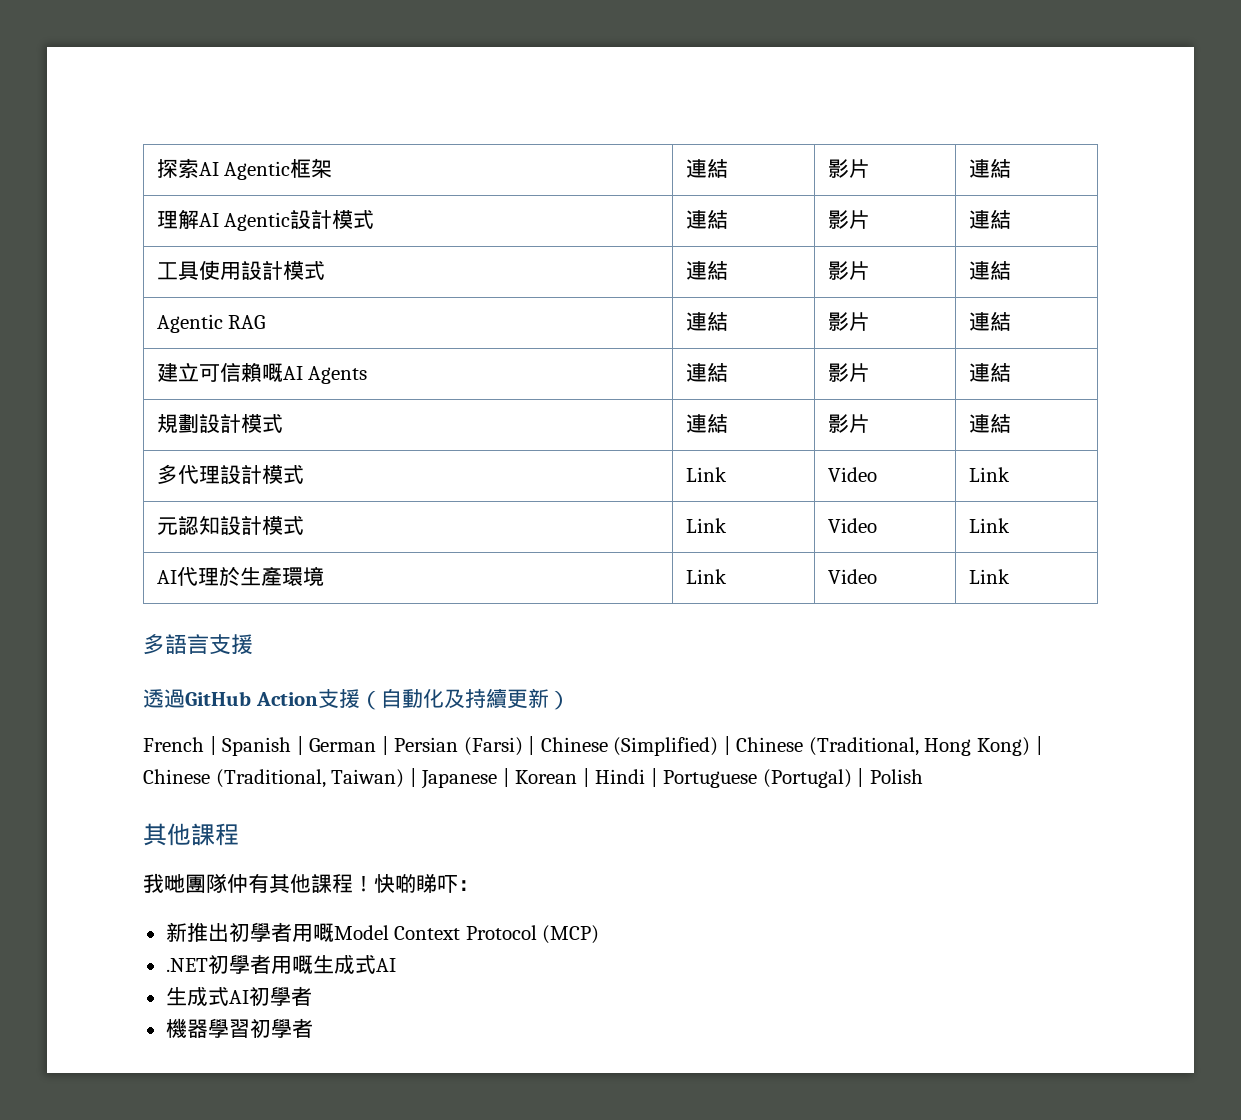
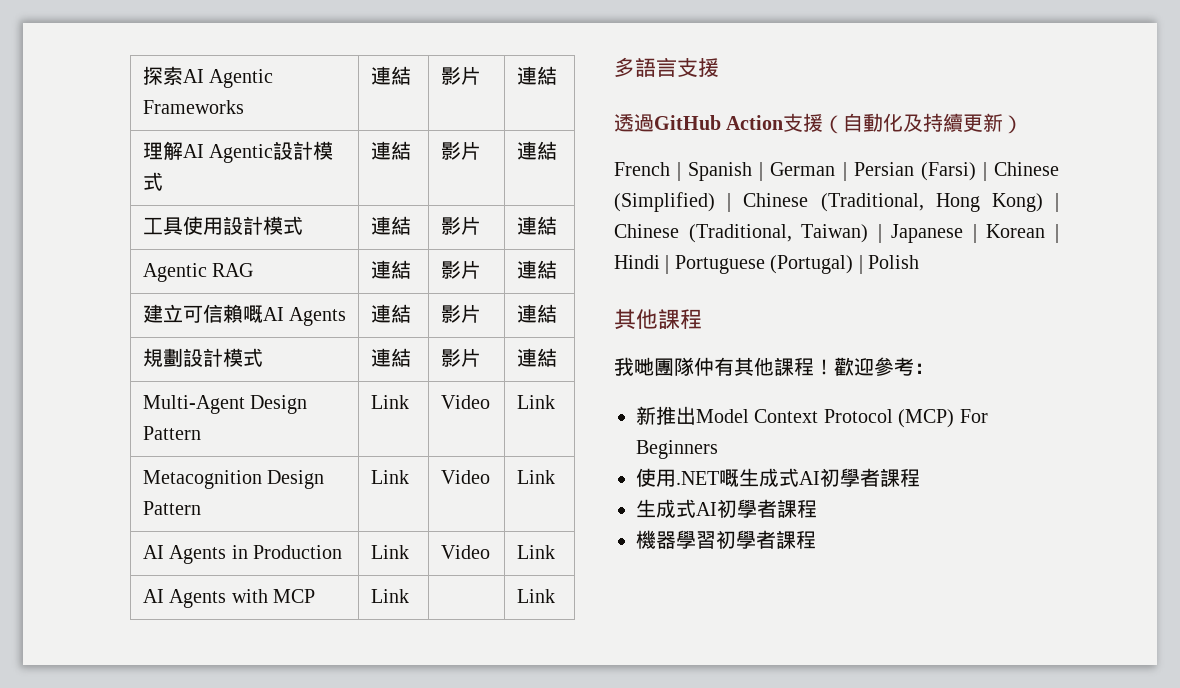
[290,158,333,178] 框架 -> [142,100,244,114] Frameworks
[156,464,304,484] [685,467,727,482] [827,467,877,482] [968,467,1010,482] [156,515,304,535] [685,518,727,533] [827,518,877,533] [968,518,1010,533] [156,566,324,586] [685,569,727,584] [827,569,877,584] [968,569,1010,584] 多代理設計模式 | Link | Video | Link // 元認知設計模式 | Link | Video | Link // AI代理於生產環境 | Link | Video | Link -> [142,395,308,414] [142,426,201,440] [370,395,409,409] [440,395,490,409] [516,395,555,409] [142,470,325,489] [142,501,201,515] [370,470,409,484] [440,470,490,484] [516,470,555,484] [142,545,342,564] [370,545,409,559] [440,545,490,559] [516,545,555,559] [142,589,315,608] [370,589,409,603] [516,589,555,603] Multi-Agent Design Pattern | Link | Video | Link // Metacognition Design Pattern | Link | Video | Link // AI Agents in Production | Link | Video | Link // AI Agents with MCP | Link | | Link
[374,873,458,893] 快啲睇吓 -> [834,357,914,376] 歡迎參考
[228,922,334,942] 初學者用嘅 -> (696, 415) none
[165,954,292,974] // .NET初學者用 -> [959,409,988,423] [636,440,718,459] [636,468,719,487] For Beginners // 使用.NET
[165,986,312,1006] // 生成式AI初學者 -> [820,468,920,487] [636,499,817,518] 初學者課程 // 生成式AI初學者課程
(313, 1028) none -> [776,530,816,549] 課程

